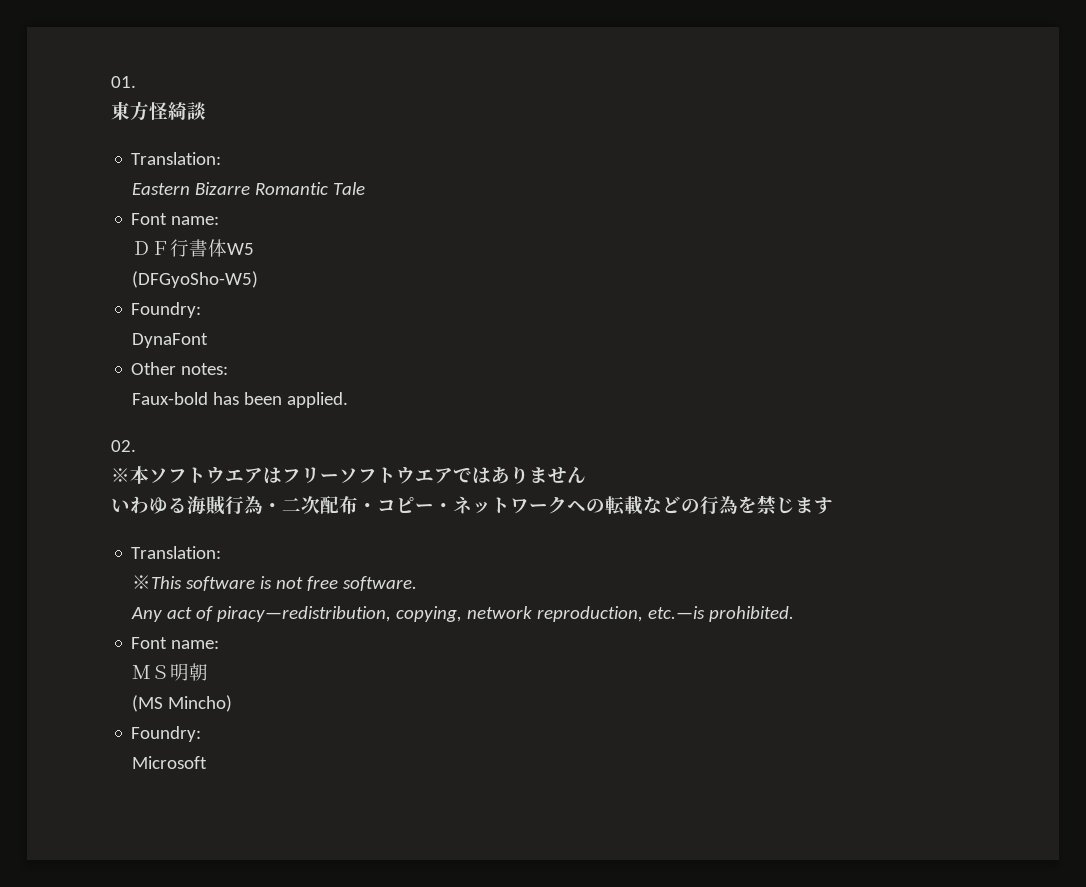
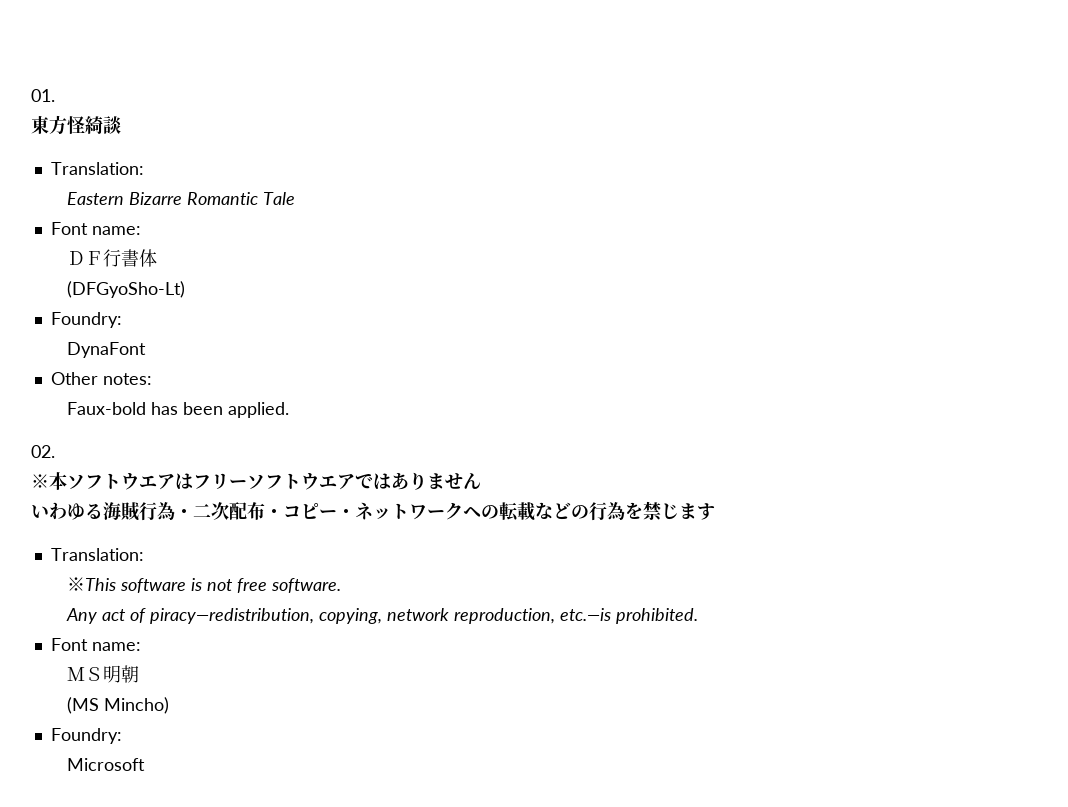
[226,243,254,255] [131,271,258,288] W5 // (DFGyoSho-W5) -> [66,281,185,298] // (DFGyoSho-Lt)

